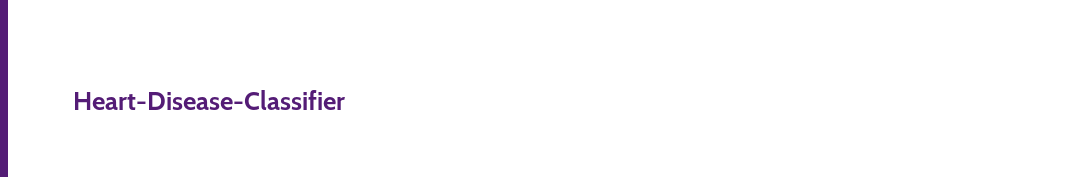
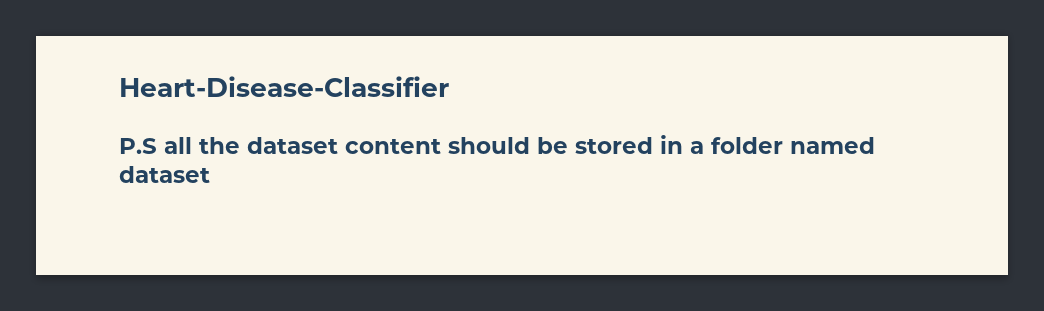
(345, 100) none -> [119,135,875,154] [119,166,210,183] // P.S all the dataset content should be stored in a folder named dataset

